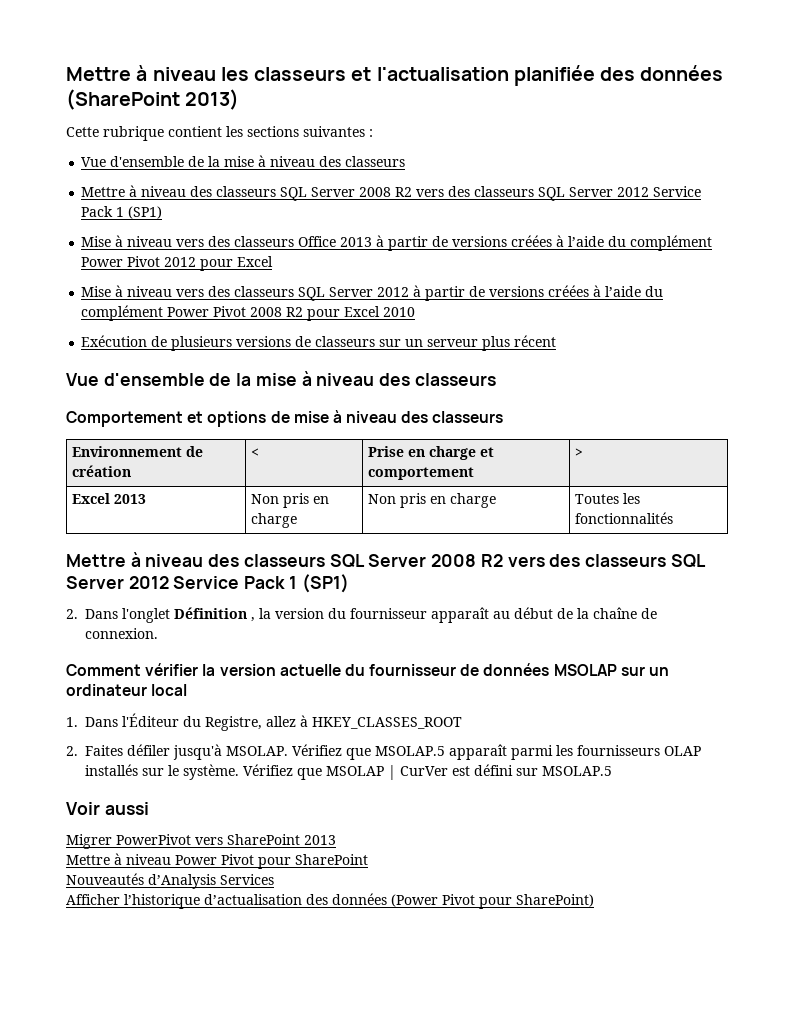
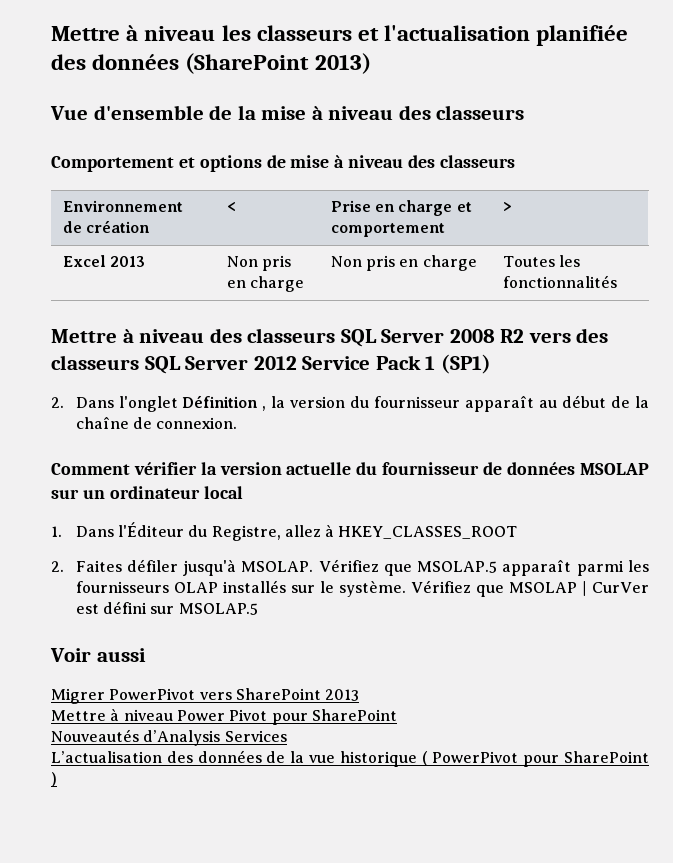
[66,126,373,141] [81,155,406,167] [81,185,702,201] [81,206,163,219] [81,235,713,251] [81,256,274,271] [81,285,664,301] [81,305,416,321] [81,335,557,351] // Cette rubrique contient les sections suivantes : // Vue d'ensemble de la mise à niveau des classeurs // Mettre à niveau des classeurs SQL Server 2008 R2 vers des classeurs SQL Server 2012 Service Pack 1 (SP1) // Mise à niveau vers des classeurs Office 2013 à partir de versions créées à l’aide du complément Power Pivot 2012 pour Excel // Mise à niveau vers des classeurs SQL Server 2012 à partir de versions créées à l’aide du complément Power Pivot 2008 R2 pour Excel 2010 // Exécution de plusieurs versions de classeurs sur un serveur plus récent -> (371, 63) none
[66,893,594,909] Afficher l’historique d’actualisation des données (Power Pivot pour SharePoint) -> [51,750,649,767] [51,772,57,787] L’actualisation des données de la vue historique ( PowerPivot pour SharePoint )

